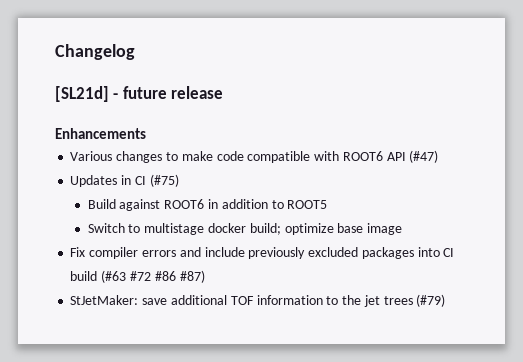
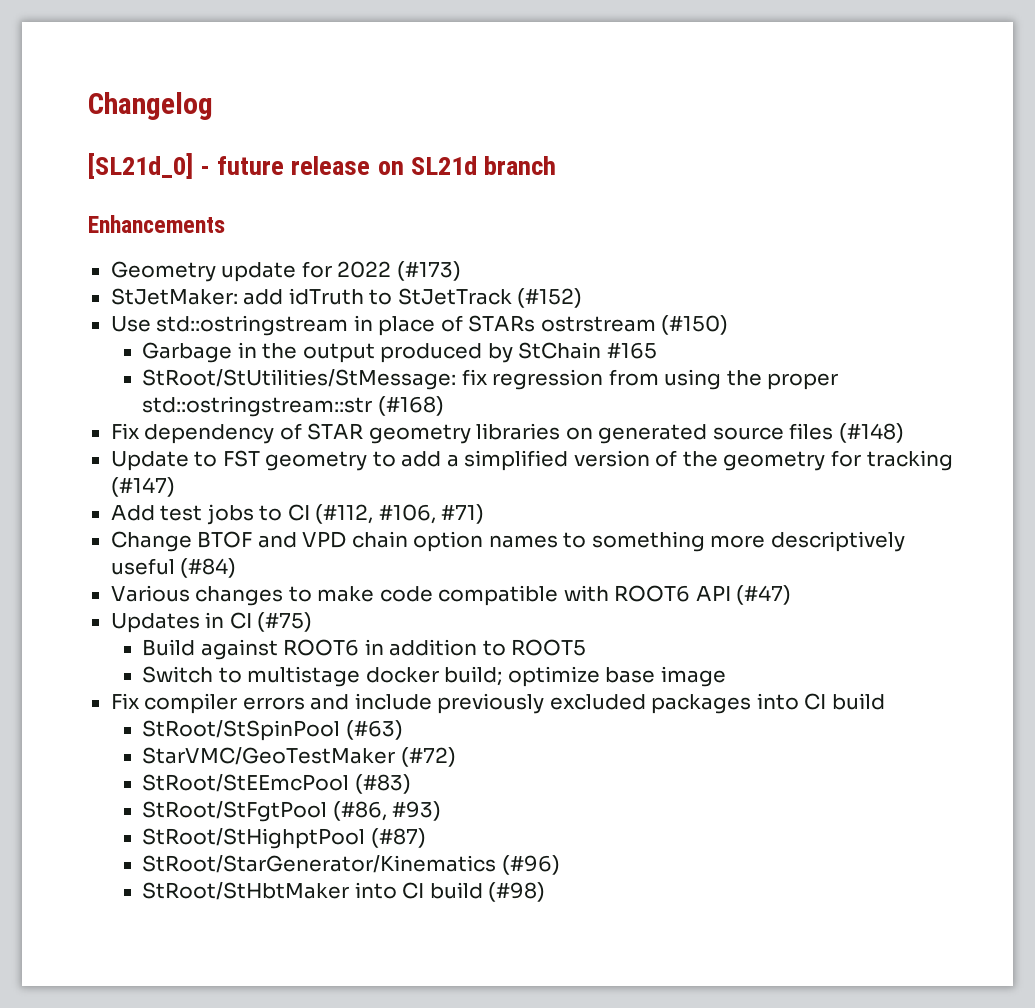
[55,86,109,102] [SL21d] -> [88,153,193,179] [SL21d_0]
[55,128,146,139] // Enhancements -> [377,156,556,175] [88,215,225,233] [110,261,461,282] [110,288,583,308] [110,315,729,336] [142,342,657,363] [142,369,839,390] [142,396,444,417] [110,423,904,444] [110,450,953,471] [110,477,175,497] [110,504,485,525] [110,531,905,552] [110,558,237,578] on SL21d branch // Enhancements // Geometry update for 2022 (#173) // StJetMaker: add idTruth to StJetTrack (#152) // Use std::ostringstream in place of STARs ostrstream (#150) // Garbage in the output produced by StChain #165 // StRoot/StUtilities/StMessage: fix regression from using the proper std::ostringstream::str (#168) // Fix dependency of STAR geometry libraries on generated source files (#148) // Update to FST geometry to add a simplified version of the geometry for tracking (#147) // Add test jobs to CI (#112, #106, #71) // Change BTOF and VPD chain option names to something more descriptively useful (#84)
[101,270,205,283] [70,294,446,307] (#63 #72 #86 #87) // StJetMaker: save additional TOF information to the jet trees (#79) -> [142,720,403,741] [142,747,456,767] [142,774,411,794] [142,801,442,822] [142,828,426,849] [142,855,560,875] [142,882,546,902] // StRoot/StSpinPool (#63) // StarVMC/GeoTestMaker (#72) // StRoot/StEEmcPool (#83) // StRoot/StFgtPool (#86, #93) // StRoot/StHighptPool (#87) // StRoot/StarGenerator/Kinematics (#96) // StRoot/StHbtMaker into CI build (#98)

